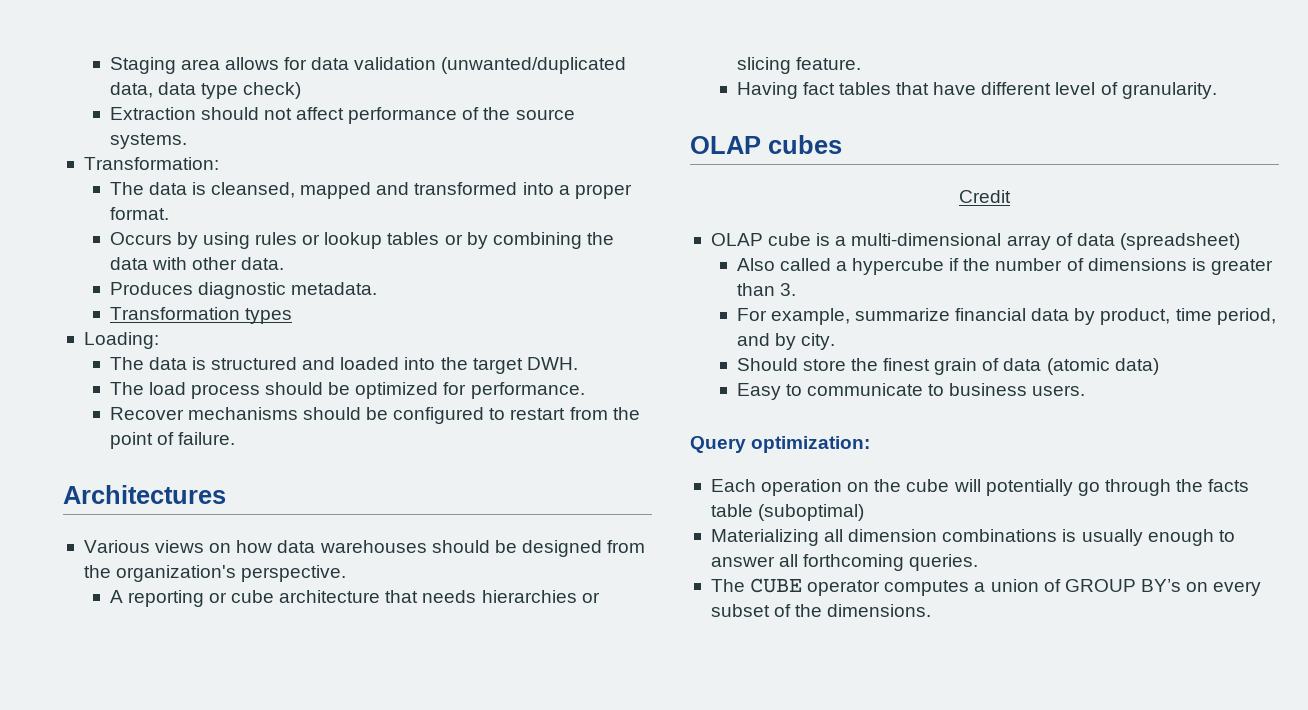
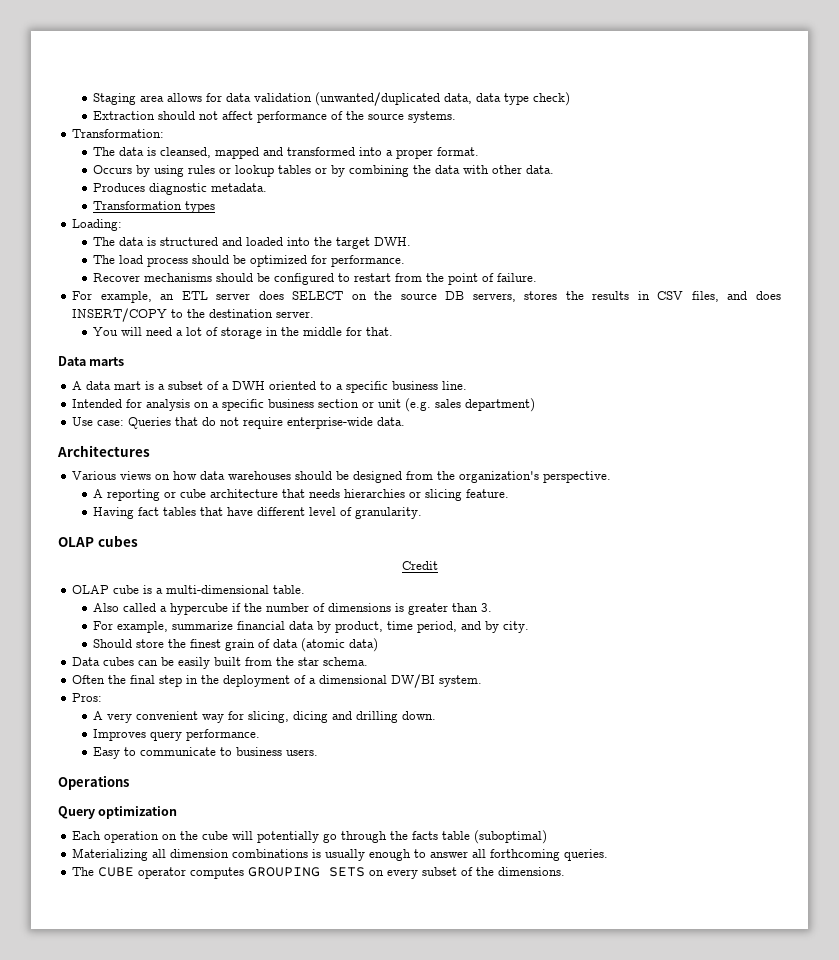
(235, 438) none -> [72,291,781,303] [72,308,315,322] [93,327,394,339] [58,356,125,366] [72,381,468,393] [72,398,536,412] [72,417,406,429] // For example, an ETL server does SELECT on the source DB servers, stores the results in CSV files, and does INSERT/COPY to the destination server. // You will need a lot of storage in the middle for that. // Data marts // A data mart is a subset of a DWH oriented to a specific business line. // Intended for analysis on a specific business section or unit (e.g. sales department) // Use case: Queries that do not require enterprise-wide data.
[1006,233,1240,250] array of data (spreadsheet) -> [273,585,306,594] table.
(1159, 366) none -> [72,657,369,669] [72,674,483,688] [72,693,103,702] [93,711,437,723] [93,729,261,741] // Data cubes can be easily built from the star schema. // Often the final step in the deployment of a dimensional DW/BI system. // Pros: // A very convenient way for slicing, dicing and drilling down. // Improves query performance.
(1086, 390) none -> [58,775,129,790] // Operations
[751,436,871,453] optimization: -> [98,806,178,819] optimization
[974,579,1181,592] a union of GROUP BY’s -> [248,867,366,877] GROUPING SETS

